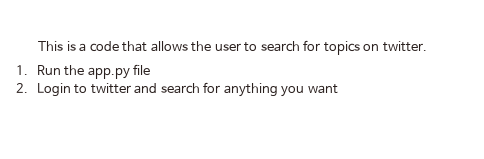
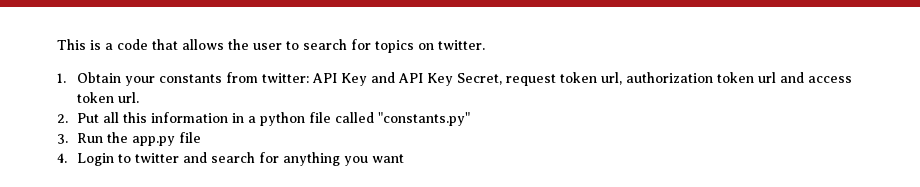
(28, 70) none -> [77,72,853,86] [77,92,140,103] [57,112,471,126] [57,134,68,144] Obtain your constants from twitter: API Key and API Key Secret, request token url, authorization token url and access token url. // 2. Put all this information in a python file called "constants.py" // 3.
[16,83,28,93] 2. -> [57,153,67,163] 4.

